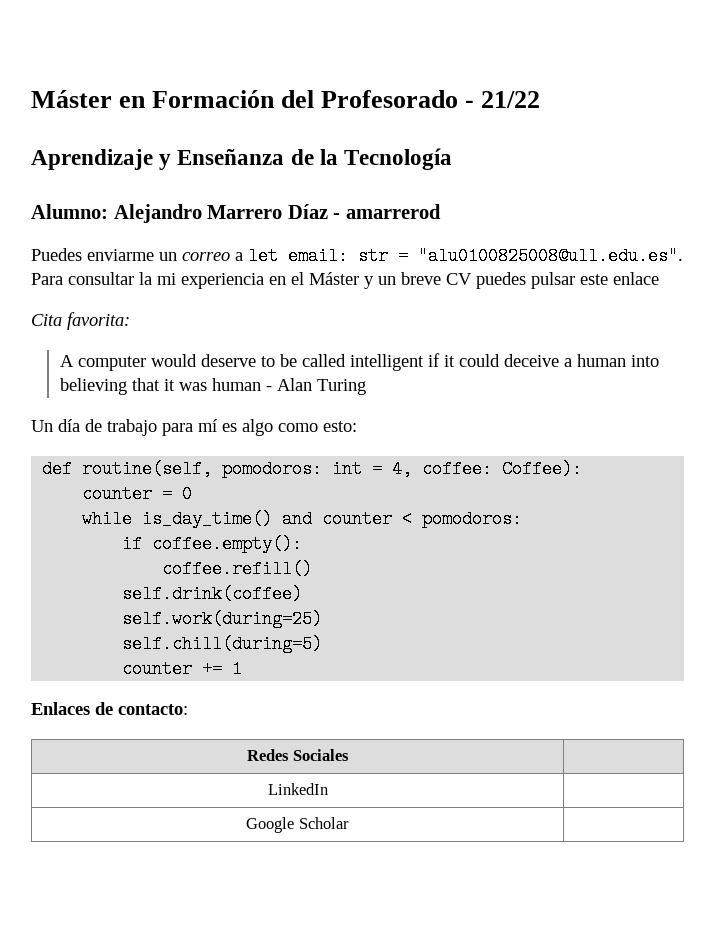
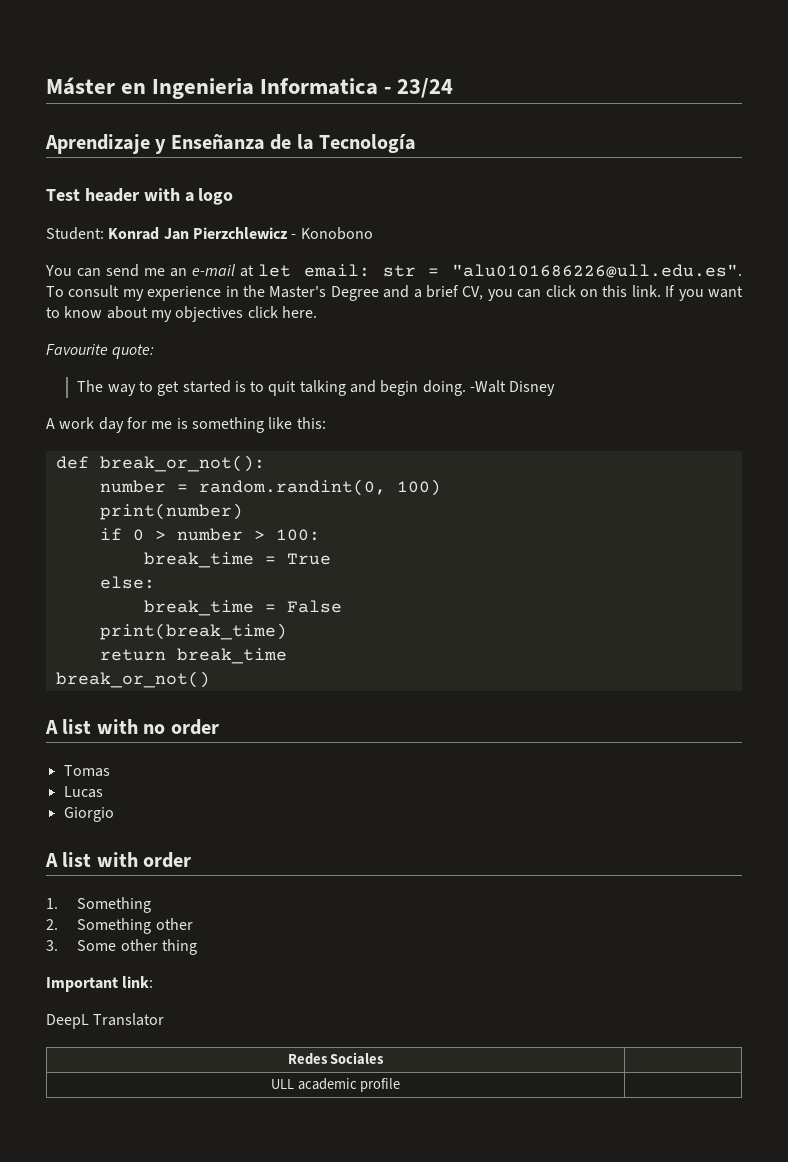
[152,90,541,108] Formación del Profesorado - 21/22 -> [152,78,454,99] Ingenieria Informatica - 23/24
[31,204,441,223] [31,247,683,265] [31,272,659,289] [31,312,130,330] [59,353,659,371] [59,378,366,395] [31,419,357,436] [42,460,583,478] [82,485,193,503] [82,510,523,528] [122,535,303,553] [162,560,313,578] [122,585,303,603] [122,610,323,628] [122,635,323,653] [122,660,243,678] [31,702,188,715] Alumno: Alejandro Marrero Díaz - amarrerod // Puedes enviarme un correo a let email: str = "alu0100825008@ull.edu.es". Para consultar la mi experiencia en el Máster y un breve CV puedes pulsar este enlace // Cita favorita: // A computer would deserve to be called intelligent if it could deceive a human into believing that it was human - Alan Turing // Un día de trabajo para mí es algo como esto: // def routine(self, pomodoros: int = 4, coffee: Coffee): // counter = 0 // while is_day_time() and counter < pomodoros: // if coffee.empty(): // coffee.refill() // self.drink(coffee) // self.work(during=25) // self.chill(during=5) // counter += 1 // Enlaces de contacto: -> [46,188,234,205] [46,227,373,240] [45,264,742,278] [46,285,743,301] [46,306,317,322] [46,344,155,359] [77,380,556,396] [46,417,326,433] [55,455,265,472] [99,479,441,496] [99,503,243,520] [99,528,320,541] [143,552,331,568] [99,576,155,589] [143,600,342,616] [99,623,287,640] [99,648,287,664] [55,671,210,688] [45,719,219,735] [63,765,110,777] [63,786,103,798] [63,807,114,822] [45,852,192,868] [46,897,152,913] [46,918,193,934] [46,939,197,955] [46,976,154,992] [46,1013,165,1029] Test header with a logo // Student: Konrad Jan Pierzchlewicz - Konobono // You can send me an e-mail at let email: str = "alu0101686226@ull.edu.es". To consult my experience in the Master's Degree and a brief CV, you can click on this link. If you want to know about my objectives click here. // Favourite quote: // The way to get started is to quit talking and begin doing. -Walt Disney // A work day for me is something like this: // def break_or_not(): // number = random.randint(0, 100) // print(number) // if 0 > number > 100: // break_time = True // else: // break_time = False // print(break_time) // return break_time // break_or_not() // A list with no order // Tomas // Lucas // Giorgio // A list with order // 1. Something // 2. Something other // 3. Some other thing // Important link: // DeepL Translator
[267,783,328,795] [246,817,349,833] LinkedIn | // Google Scholar -> [270,1078,401,1092] ULL academic profile

